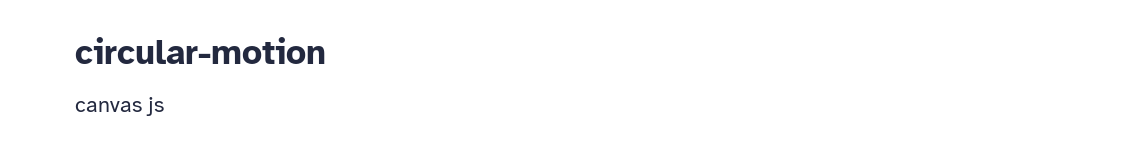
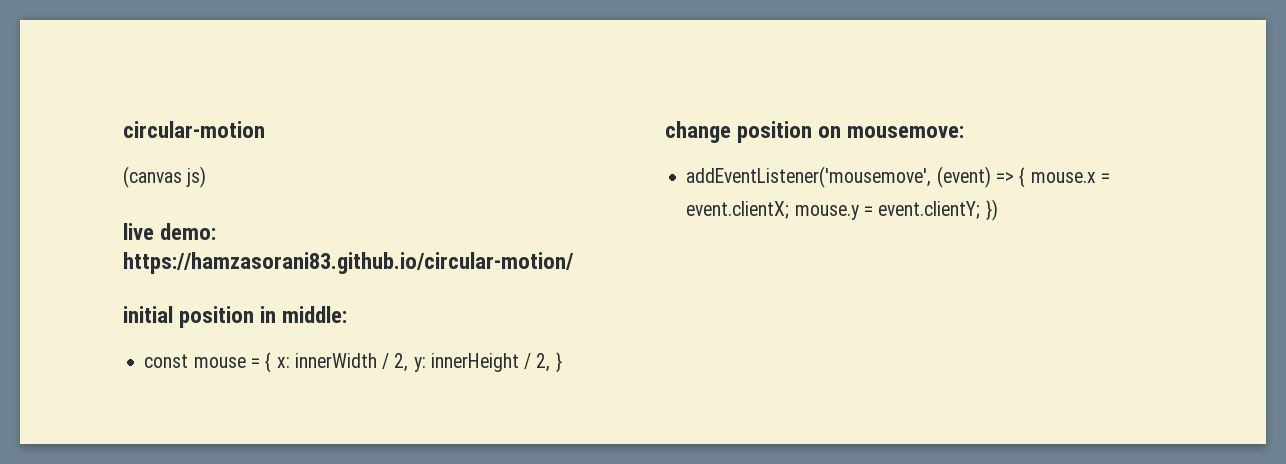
[75,97,164,116] canvas js -> [123,166,207,188] [123,223,217,240] [123,252,574,274] [123,306,348,328] [144,352,562,373] [665,121,965,143] [686,166,1110,188] [686,199,998,221] (canvas js) // live demo: https://hamzasorani83.github.io/circular-motion/ // initial position in middle: // const mouse = { x: innerWidth / 2, y: innerHeight / 2, } // change position on mousemove: // addEventListener('mousemove', (event) => { mouse.x = event.clientX; mouse.y = event.clientY; })

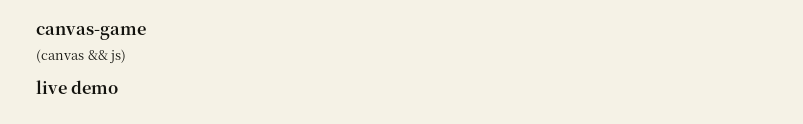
[123,121,265,138] circular-motion -> [36,26,146,40] canvas-game
(182, 177) none -> [87,50,108,60] &&
[160,223,217,240] [123,252,574,274] [123,306,348,328] [144,352,562,373] [665,121,965,143] [686,166,1110,188] [686,199,998,221] demo: https://hamzasorani83.github.io/circular-motion/ // initial position in middle: // const mouse = { x: innerWidth / 2, y: innerHeight / 2, } // change position on mousemove: // addEventListener('mousemove', (event) => { mouse.x = event.clientX; mouse.y = event.clientY; }) -> [71,80,119,94] demo

